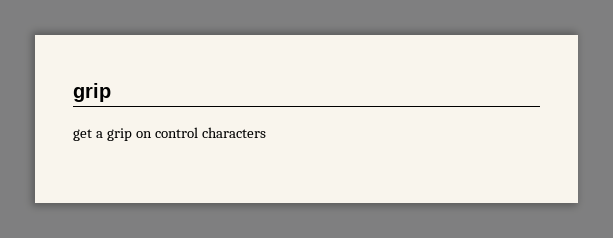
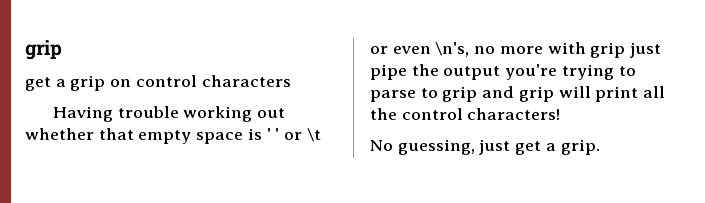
(266, 132) none -> [52,106,286,122] [25,128,321,144] [370,42,662,58] [370,64,636,80] [370,86,666,102] [370,108,561,120] [370,139,600,155] // Having trouble working out whether that empty space is ' ' or \t or even \n's, no more with grip just pipe the output you're trying to parse to grip and grip will print all the control characters! // No guessing, just get a grip.

